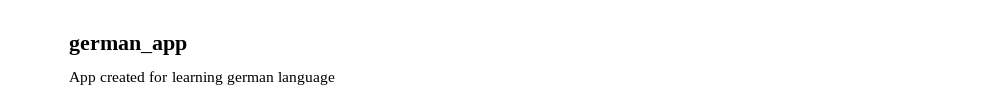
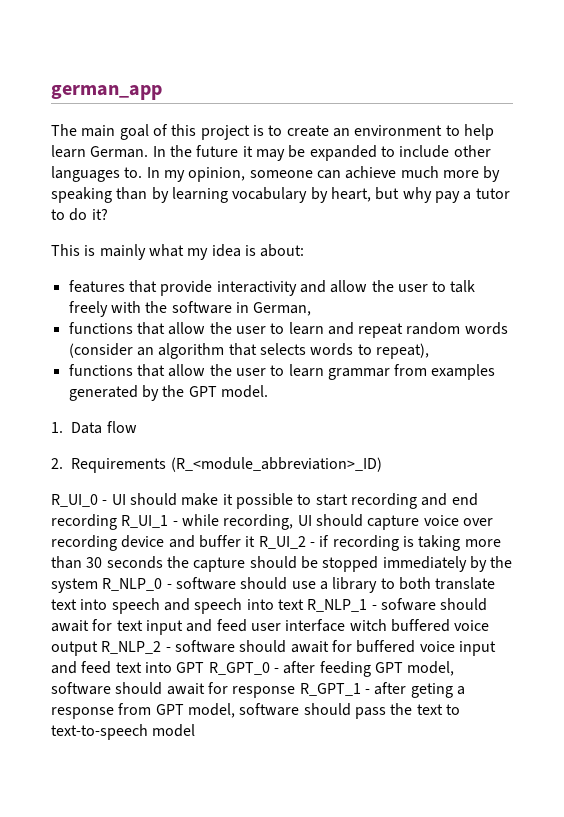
[69,71,335,85] App created for learning german language -> [51,124,494,140] [51,145,491,161] [51,166,501,182] [51,187,510,203] [51,208,108,221] [51,244,305,260] [68,280,476,296] [68,301,312,317] [68,322,508,338] [68,343,429,359] [68,364,496,380] [68,385,268,401] [51,421,137,434] [51,457,382,473] [51,493,478,509] [51,514,493,530] [51,535,501,551] [51,556,513,572] [51,577,496,593] [51,598,488,614] [51,619,490,635] [51,640,496,656] [51,661,455,677] [51,682,465,698] [51,703,460,719] [51,724,196,740] The main goal of this project is to create an environment to help learn German. In the future it may be expanded to include other languages to. In my opinion, someone can achieve much more by speaking than by learning vocabulary by heart, but why pay a tutor to do it? // This is mainly what my idea is about: // features that provide interactivity and allow the user to talk freely with the software in German, // functions that allow the user to learn and repeat random words (consider an algorithm that selects words to repeat), // functions that allow the user to learn grammar from examples generated by the GPT model. // 1. Data flow // 2. Requirements (R_<module_abbreviation>_ID) // R_UI_0 - UI should make it possible to start recording and end recording R_UI_1 - while recording, UI should capture voice over recording device and buffer it R_UI_2 - if recording is taking more than 30 seconds the capture should be stopped immediately by the system R_NLP_0 - software should use a library to both translate text into speech and speech into text R_NLP_1 - sofware should await for text input and feed user interface witch buffered voice output R_NLP_2 - software should await for buffered voice input and feed text into GPT R_GPT_0 - after feeding GPT model, software should await for response R_GPT_1 - after geting a response from GPT model, software should pass the text to text-to-speech model

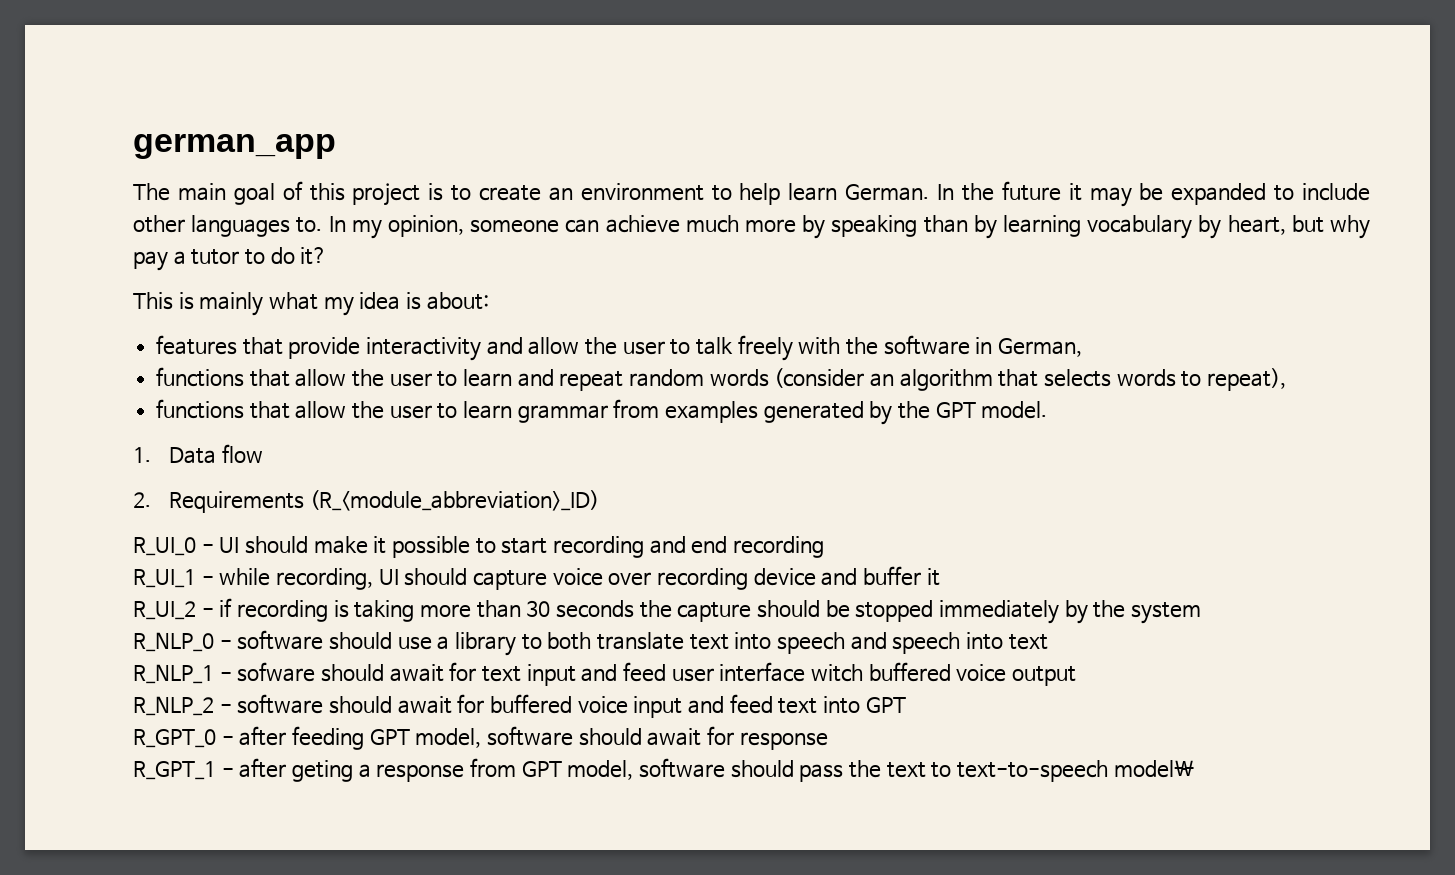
(117, 522) none -> (824, 547) //
(256, 541) none -> (940, 577) //
(98, 585) none -> (1201, 613) //
(304, 604) none -> (1048, 642) //
(98, 648) none -> (1077, 676) //
(205, 667) none -> (906, 705) //
(296, 692) none -> (828, 741) //
[152,724,196,737] model -> [1113,760,1194,778] model\

